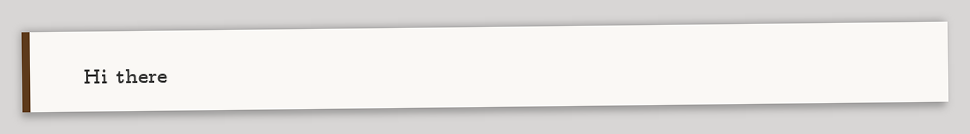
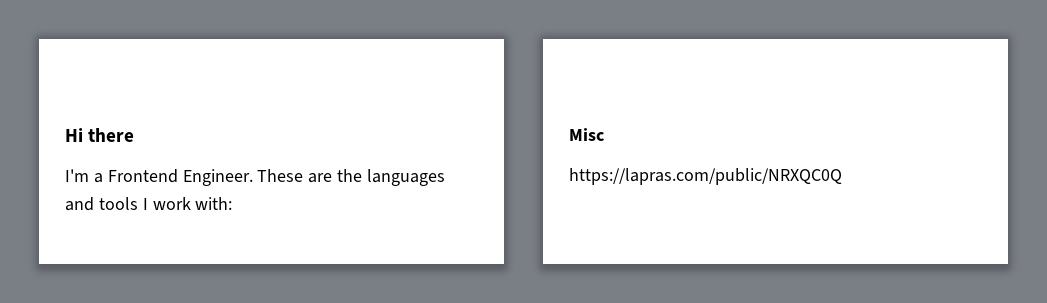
(168, 76) none -> [65,169,446,186] [65,197,233,211] [569,128,604,141] [569,168,842,185] // I'm a Frontend Engineer. These are the languages and tools I work with: // Misc // https://lapras.com/public/NRXQC0Q

